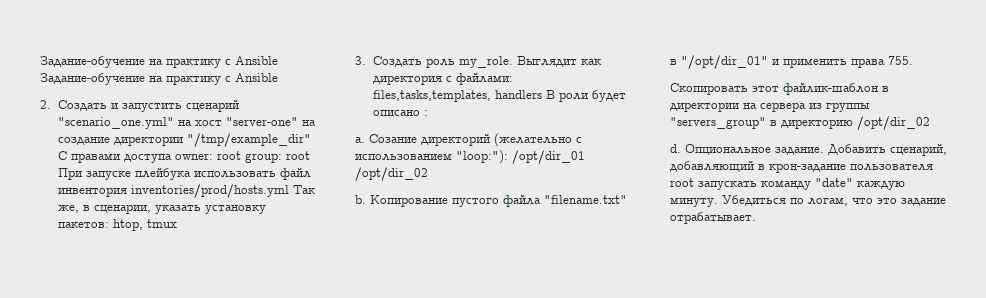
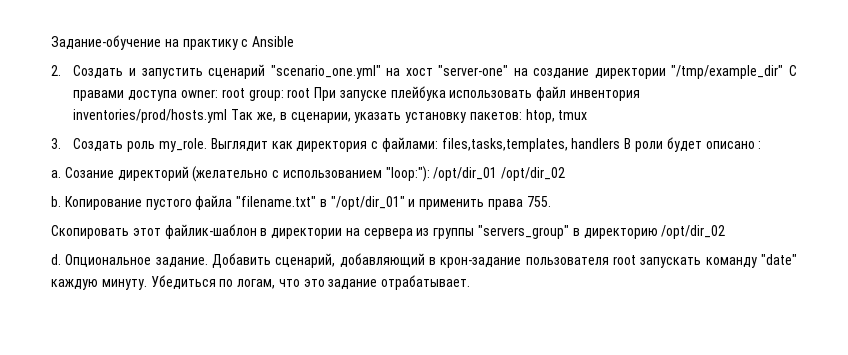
[40,56,278,68] [40,73,278,85] Задание-обучение на практику с Ansible Задание-обучение на практику с Ansible -> [51,35,295,50] Задание-обучение на практику с Ansible

